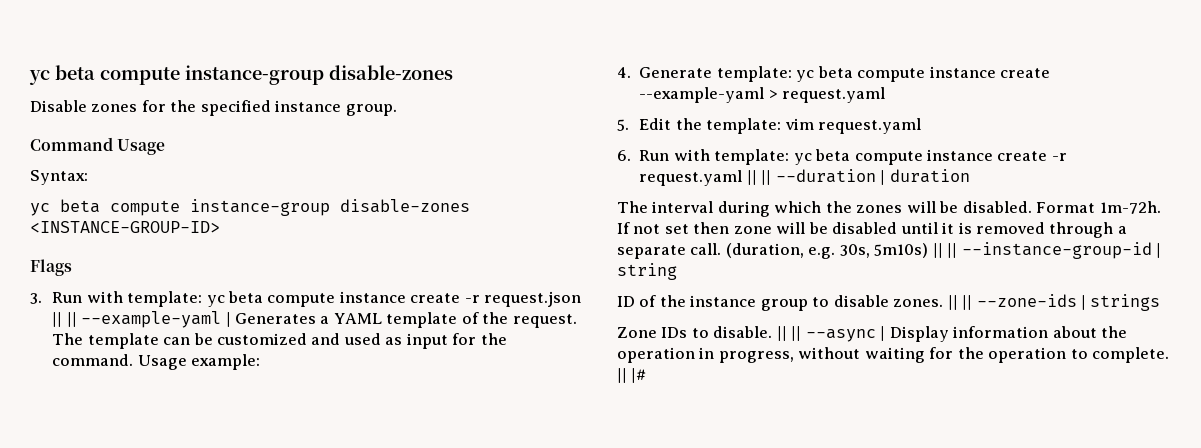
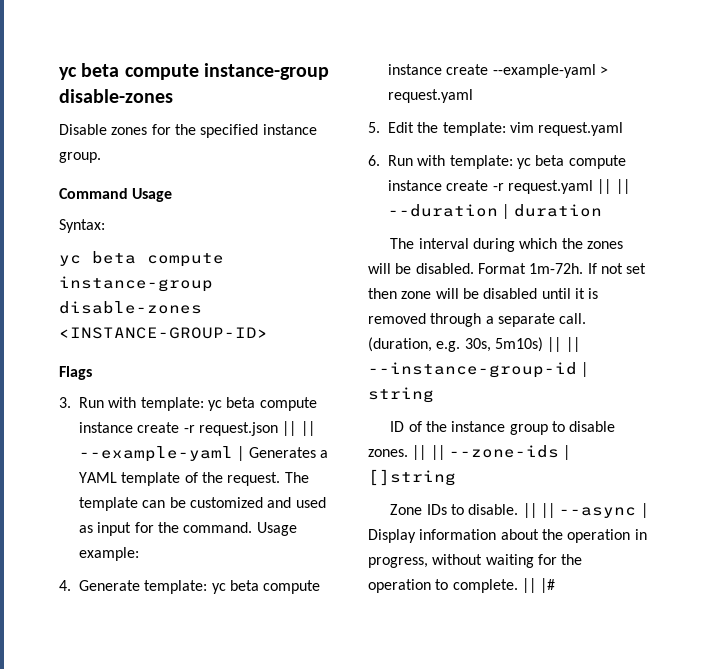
[1090,294,1161,311] strings -> [368,469,456,486] []string

